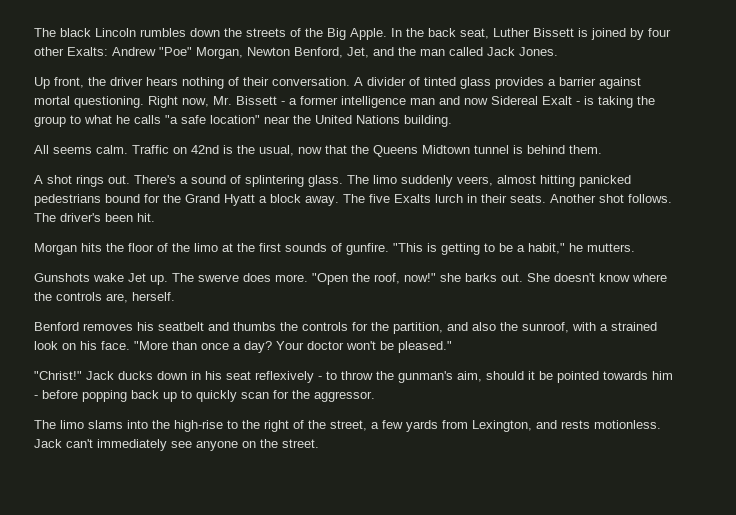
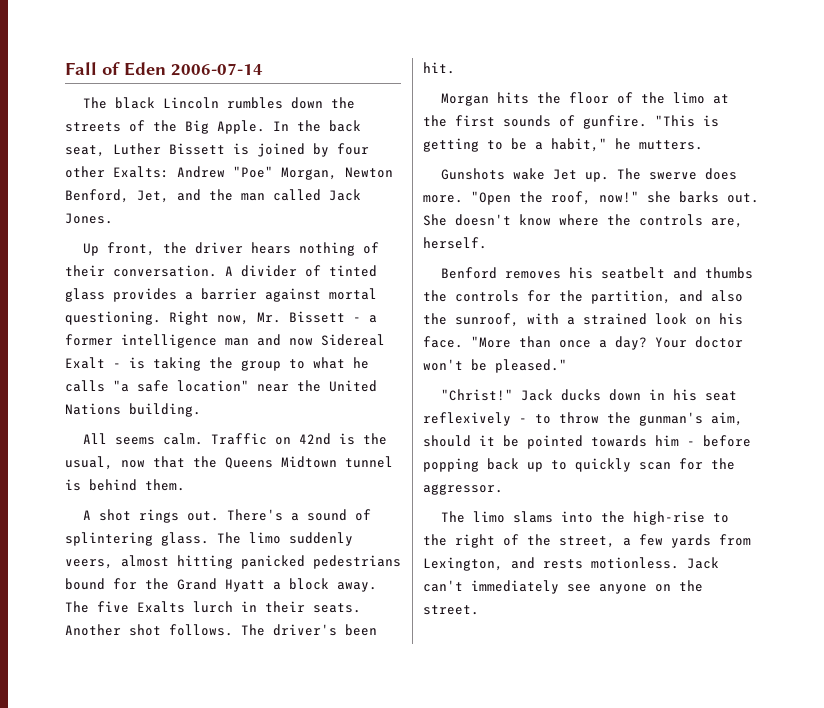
(34, 32) none -> [65,62,263,76] Fall of Eden 2006-07-14 //

